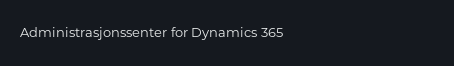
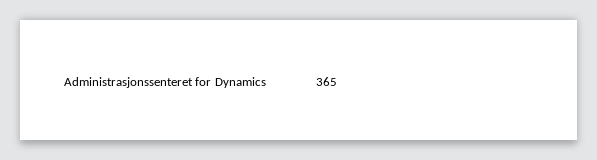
[20,27,167,40] Administrasjonssenter -> [64,77,193,88] Administrasjonssenteret

